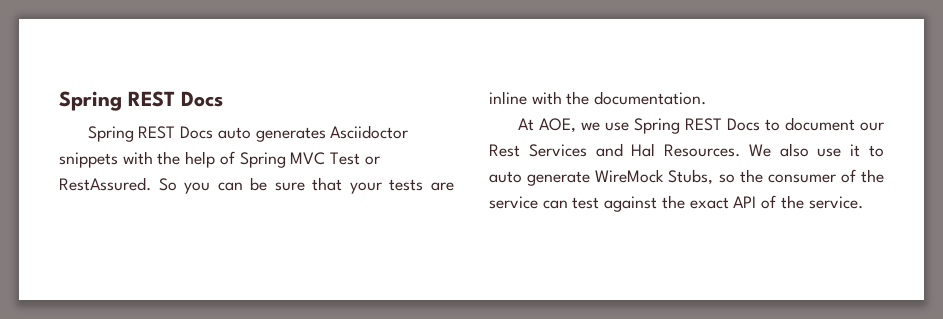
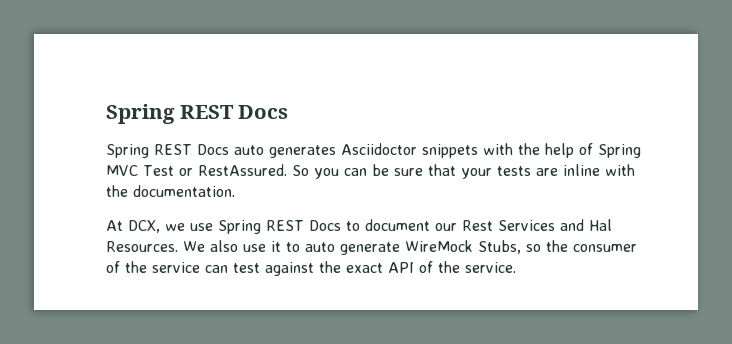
[538,118,576,133] AOE, -> [128,220,160,233] DCX,

